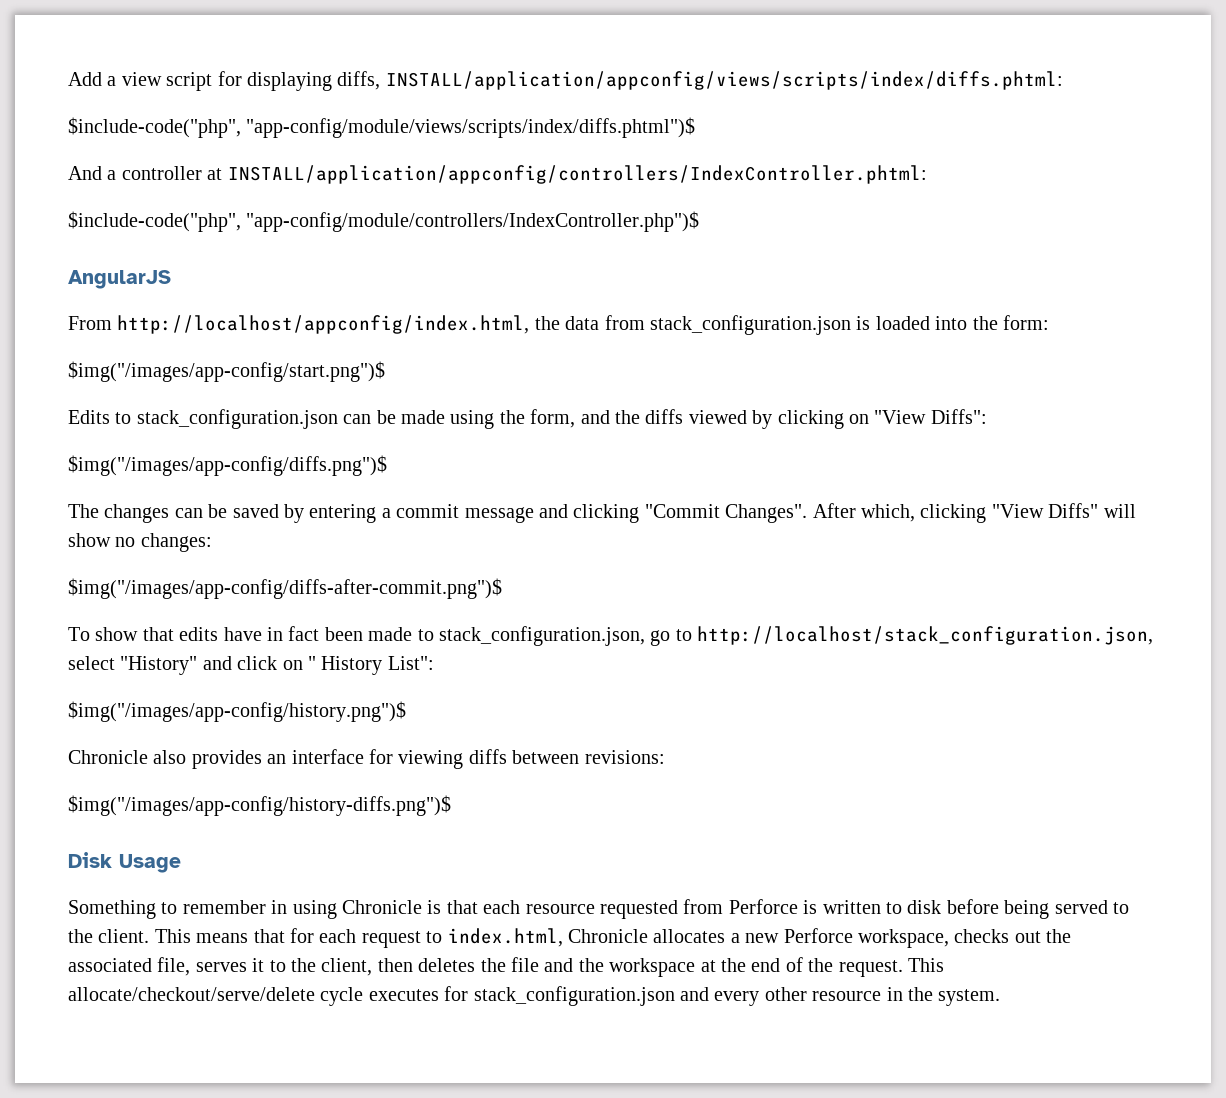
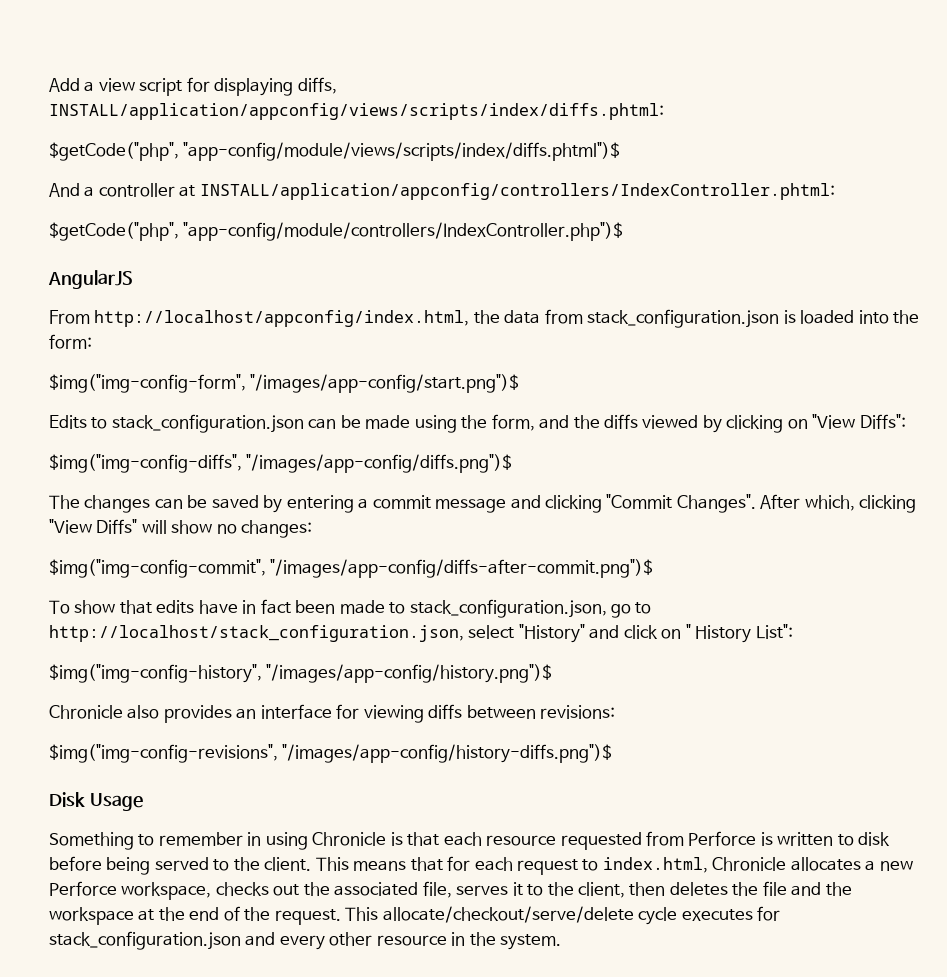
[68,117,241,138] $include-code("php", -> [49,142,179,161] $getCode("php",
[68,211,241,232] $include-code("php", -> [49,222,179,241] $getCode("php",
[68,361,385,382] $img("/images/app-config/start.png")$ -> [49,374,520,393] $img("img-config-form", "/images/app-config/start.png")$
[68,455,387,476] $img("/images/app-config/diffs.png")$ -> [49,454,513,473] $img("img-config-diffs", "/images/app-config/diffs.png")$
[68,578,502,599] $img("/images/app-config/diffs-after-commit.png")$ -> [49,559,654,578] $img("img-config-commit", "/images/app-config/diffs-after-commit.png")$
[68,701,406,722] $img("/images/app-config/history.png")$ -> [49,664,553,683] $img("img-config-history", "/images/app-config/history.png")$
[68,795,451,816] $img("/images/app-config/history-diffs.png")$ -> [49,744,613,763] $img("img-config-revisions", "/images/app-config/history-diffs.png")$

